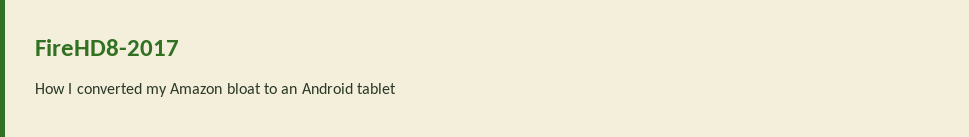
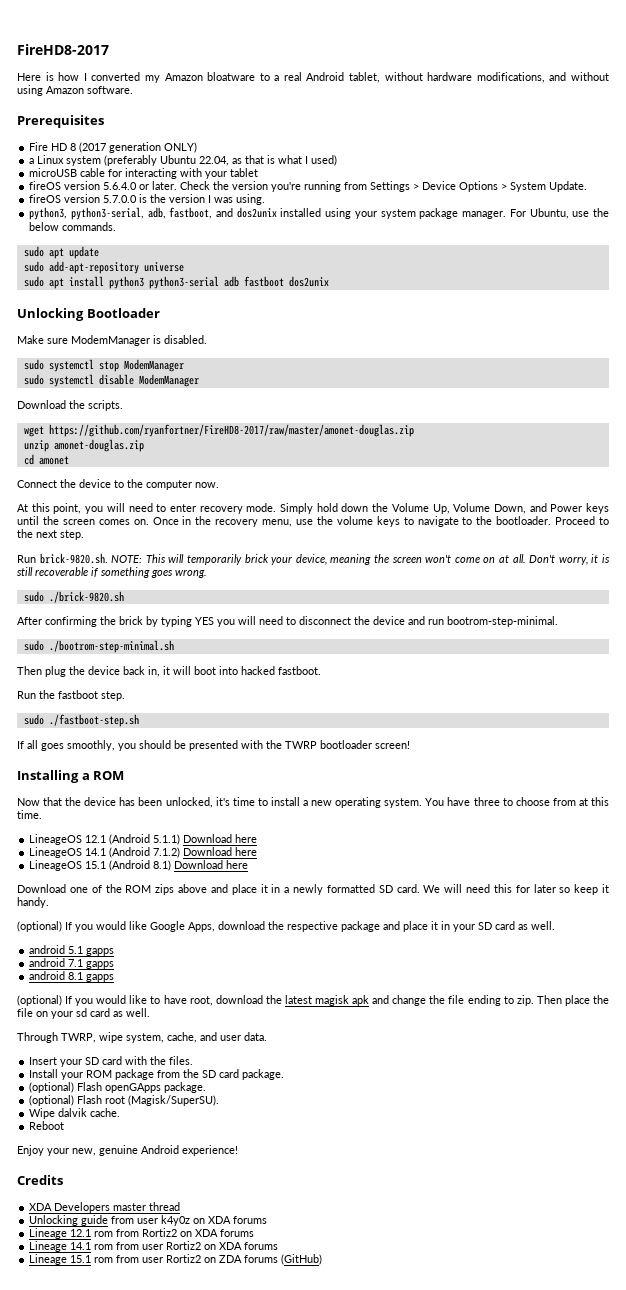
[35,83,65,94] How -> [17,72,80,81] Here is how
[226,83,396,94] bloat to an Android tablet -> [207,72,609,83] [17,85,133,96] [17,115,104,128] [29,142,198,153] [29,155,338,166] [29,168,259,179] [29,181,588,192] [29,194,266,205] [29,207,610,220] [29,222,117,231] [23,246,99,259] [23,261,184,274] [23,276,329,289] [17,308,160,321] [17,335,207,346] [23,359,184,372] [23,374,199,387] [17,400,123,411] [23,424,414,437] [23,439,144,452] [23,454,69,465] [17,479,219,490] [17,503,609,514] [17,516,609,527] [17,529,84,540] [17,553,611,565] [17,567,207,578] [23,591,124,603] [17,616,558,627] [23,640,174,653] [17,666,321,677] [17,690,125,701] [23,714,139,727] [17,740,410,751] [17,770,125,783] [17,797,609,808] [17,810,42,819] [29,834,258,845] [29,847,258,858] [29,860,249,871] [17,884,609,895] [17,897,49,908] [17,921,555,932] [29,945,115,956] [29,958,115,969] [29,971,115,982] [17,995,609,1006] [17,1008,150,1019] [17,1032,267,1043] [29,1056,194,1067] [29,1069,285,1080] [29,1082,207,1093] [29,1095,220,1106] [29,1108,121,1119] [29,1121,65,1130] [17,1145,238,1156] [17,1175,63,1185] [29,1202,181,1213] [29,1215,268,1226] [29,1228,255,1239] [29,1241,279,1252] [29,1254,323,1265] bloatware to a real Android tablet, without hardware modifications, and without using Amazon software. // Prerequisites // Fire HD 8 (2017 generation ONLY) // a Linux system (preferably Ubuntu 22.04, as that is what I used) // microUSB cable for interacting with your tablet // fireOS version 5.6.4.0 or later. Check the version you're running from Settings > Device Options > System Update. // fireOS version 5.7.0.0 is the version I was using. // python3, python3-serial, adb, fastboot, and dos2unix installed using your system package manager. For Ubuntu, use the below commands. // sudo apt update // sudo add-apt-repository universe // sudo apt install python3 python3-serial adb fastboot dos2unix // Unlocking Bootloader // Make sure ModemManager is disabled. // sudo systemctl stop ModemManager // sudo systemctl disable ModemManager // Download the scripts. // wget https://github.com/ryanfortner/FireHD8-2017/raw/master/amonet-douglas.zip // unzip amonet-douglas.zip // cd amonet // Connect the device to the computer now. // At this point, you will need to enter recovery mode. Simply hold down the Volume Up, Volume Down, and Power keys until the screen comes on. Once in the recovery menu, use the volume keys to navigate to the bootloader. Proceed to the next step. // Run brick-9820.sh. NOTE: This will temporarily brick your device, meaning the screen won't come on at all. Don't worry, it is still recoverable if something goes wrong. // sudo ./brick-9820.sh // After confirming the brick by typing YES you will need to disconnect the device and run bootrom-step-minimal. // sudo ./bootrom-step-minimal.sh // Then plug the device back in, it will boot into hacked fastboot. // Run the fastboot step. // sudo ./fastboot-step.sh // If all goes smoothly, you should be presented with the TWRP bootloader screen! // Installing a ROM // Now that the device has been unlocked, it's time to install a new operating system. You have three to choose from at this time. // LineageOS 12.1 (Android 5.1.1) Download here // LineageOS 14.1 (Android 7.1.2) Download here // LineageOS 15.1 (Android 8.1) Download here // Download one of the ROM zips above and place it in a newly formatted SD card. We will need this for later so keep it handy. // (optional) If you would like Google Apps, download the respective package and place it in your SD card as well. // android 5.1 gapps // android 7.1 gapps // android 8.1 gapps // (optional) If you would like to have root, download the latest magisk apk and change the file ending to zip. Then place the file on your sd card as well. // Through TWRP, wipe system, cache, and user data. // Insert your SD card with the files. // Install your ROM package from the SD card package. // (optional) Flash openGApps package. // (optional) Flash root (Magisk/SuperSU). // Wipe dalvik cache. // Reboot // Enjoy your new, genuine Android experience! // Credits // XDA Developers master thread // Unlocking guide from user k4y0z on XDA forums // Lineage 12.1 rom from Rortiz2 on XDA forums // Lineage 14.1 rom from user Rortiz2 on XDA forums // Lineage 15.1 rom from user Rortiz2 on ZDA forums (GitHub)

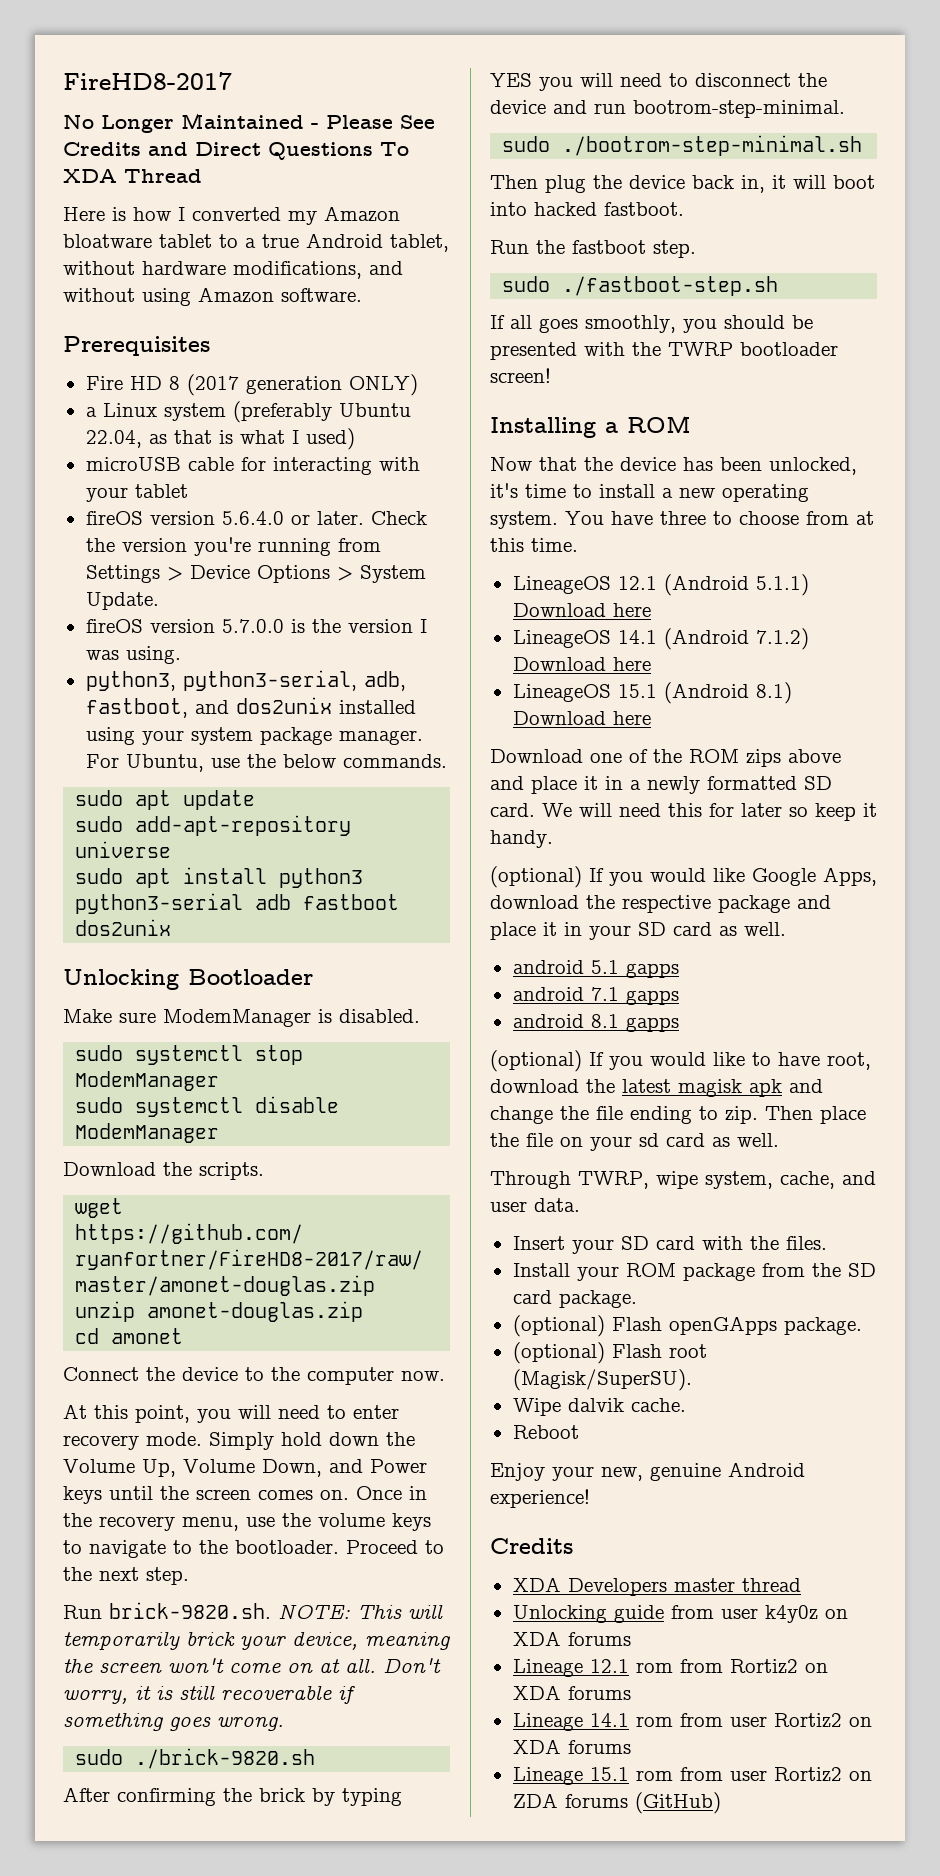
(109, 49) none -> [63,113,435,133] [63,142,409,160] [63,169,202,183] // No Longer Maintained - Please See Credits and Direct Questions To XDA Thread
(256, 76) none -> [159,234,212,248] tablet
[283,72,302,81] real -> [262,234,299,248] true

